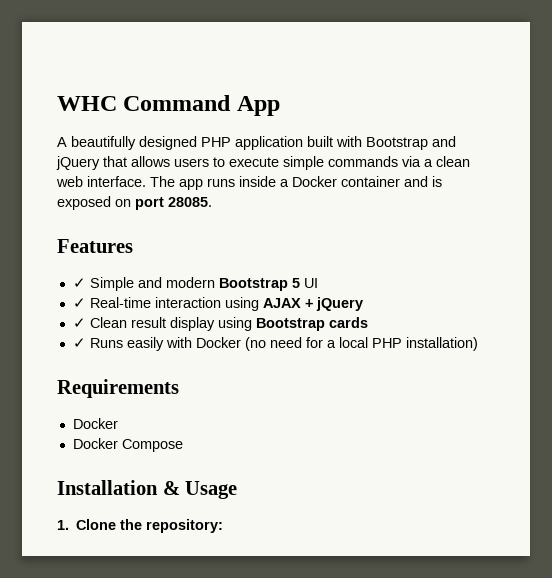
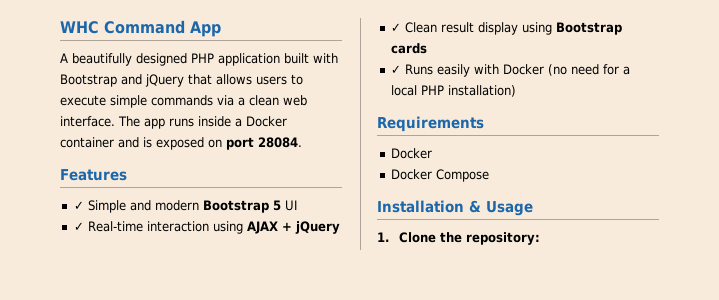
[168,197,212,207] 28085. -> [258,137,302,148] 28084.

